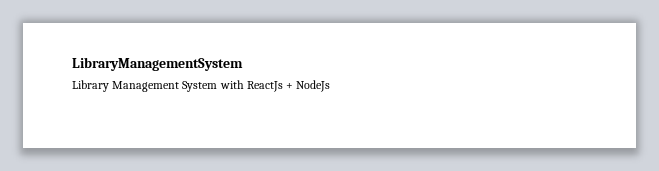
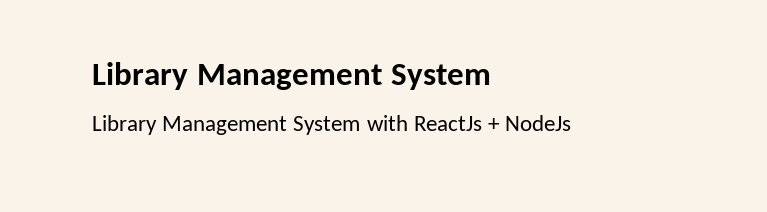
[72,57,243,71] LibraryManagementSystem -> [92,62,491,90] Library Management System

